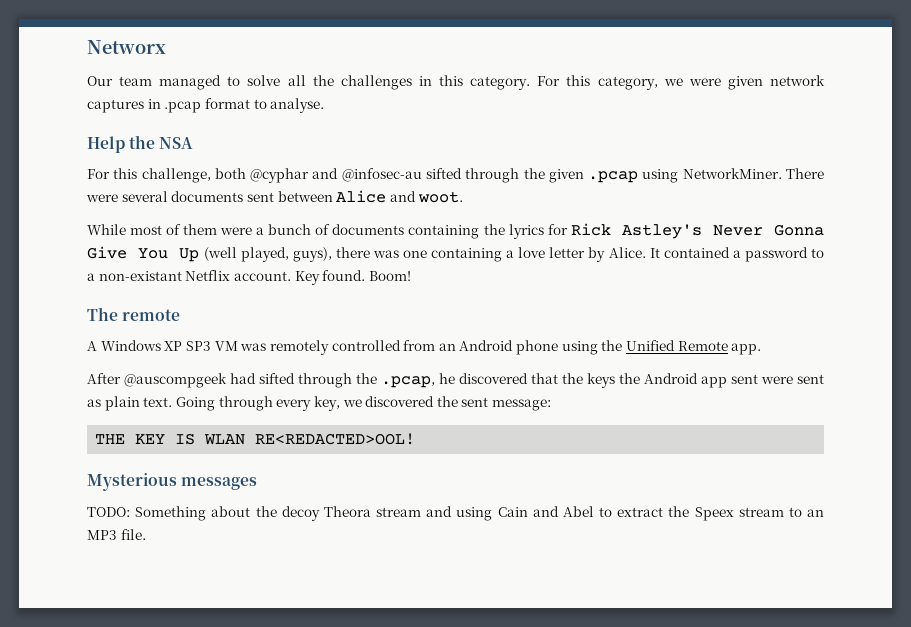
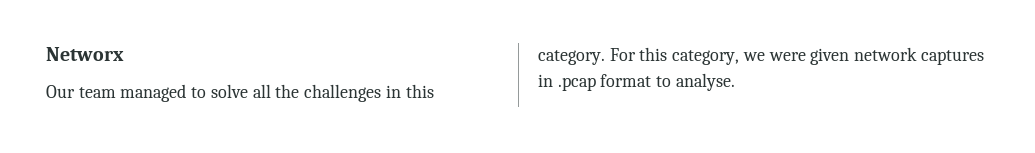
[87,135,194,153] [87,168,825,183] [86,190,463,203] [87,223,825,239] [87,246,825,262] [87,270,411,285] [87,307,181,321] [87,340,762,355] [87,373,824,388] [87,396,552,411] [95,433,416,445] [87,473,258,491] [87,506,824,521] [87,529,146,540] // Help the NSA // For this challenge, both @cyphar and @infosec-au sifted through the given .pcap using NetworkMiner. There were several documents sent between Alice and woot. // While most of them were a bunch of documents containing the lyrics for Rick Astley's Never Gonna Give You Up (well played, guys), there was one containing a love letter by Alice. It contained a password to a non-existant Netflix account. Key found. Boom! // The remote // A Windows XP SP3 VM was remotely controlled from an Android phone using the Unified Remote app. // After @auscompgeek had sifted through the .pcap, he discovered that the keys the Android app sent were sent as plain text. Going through every key, we discovered the sent message: // THE KEY IS WLAN RE<REDACTED>OOL! // Mysterious messages // TODO: Something about the decoy Theora stream and using Cain and Abel to extract the Speex stream to an MP3 file. -> (735, 82) none

